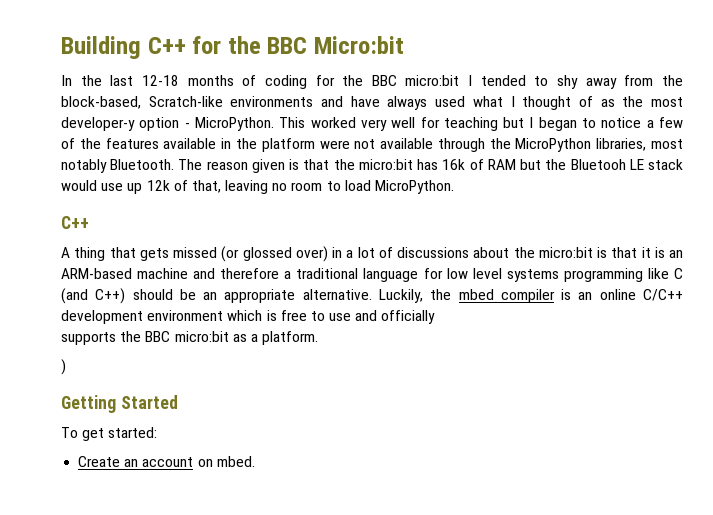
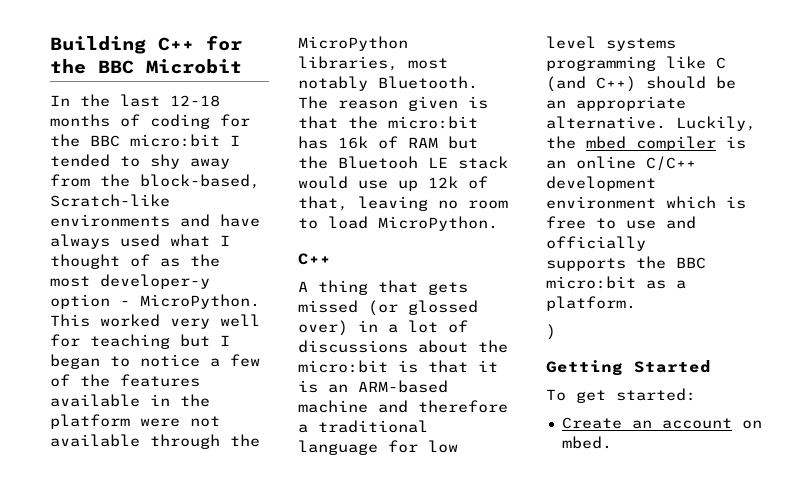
[314,36,405,54] Micro:bit -> [146,59,242,74] Microbit

